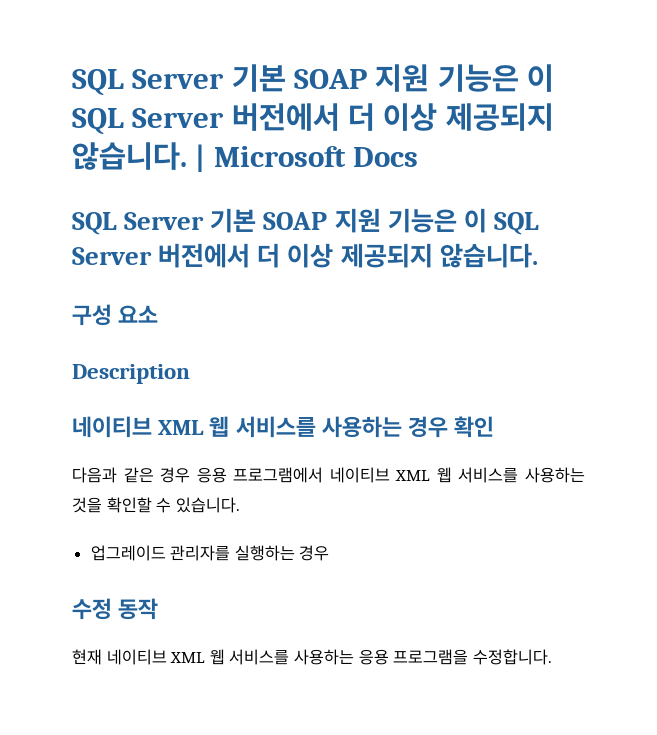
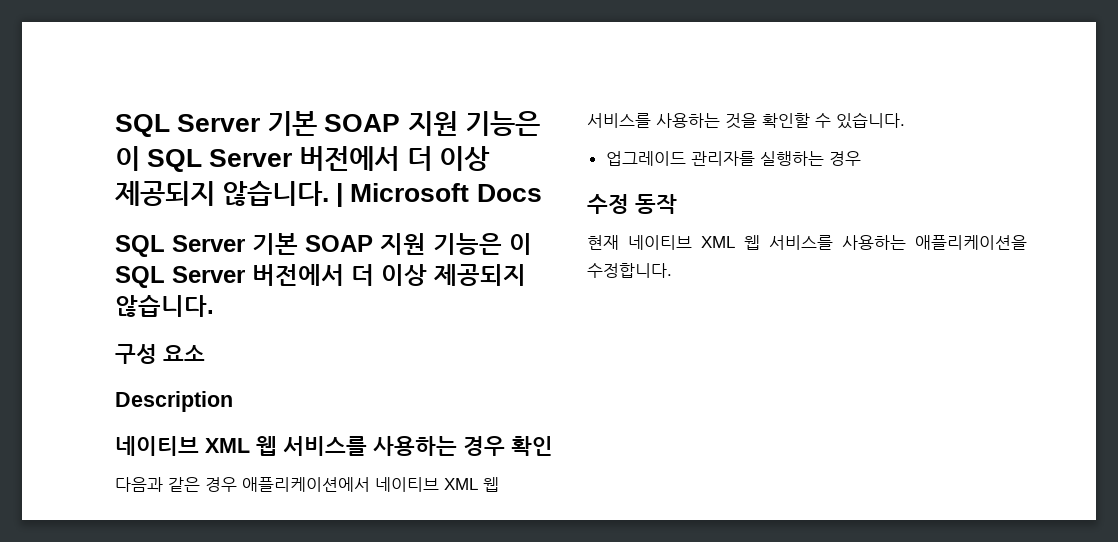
[196,467,324,483] 응용 프로그램에서 -> [242,477,370,492] 애플리케이션에서
[358,649,469,665] 응용 프로그램을 -> [915,235,1027,250] 애플리케이션을

